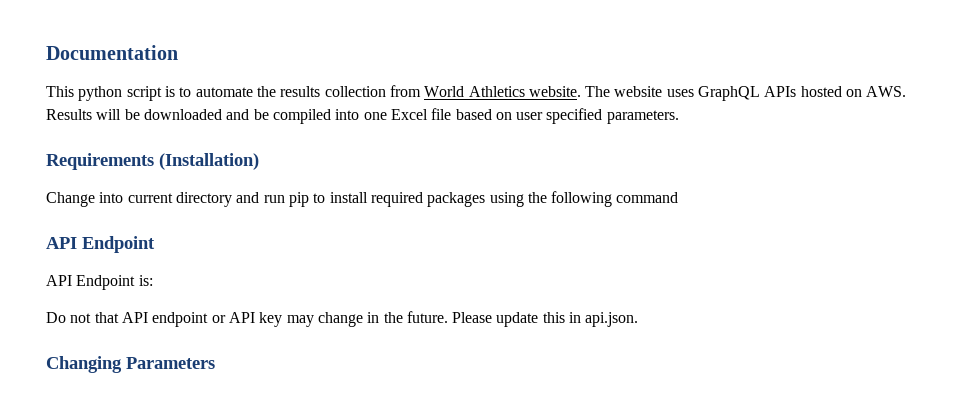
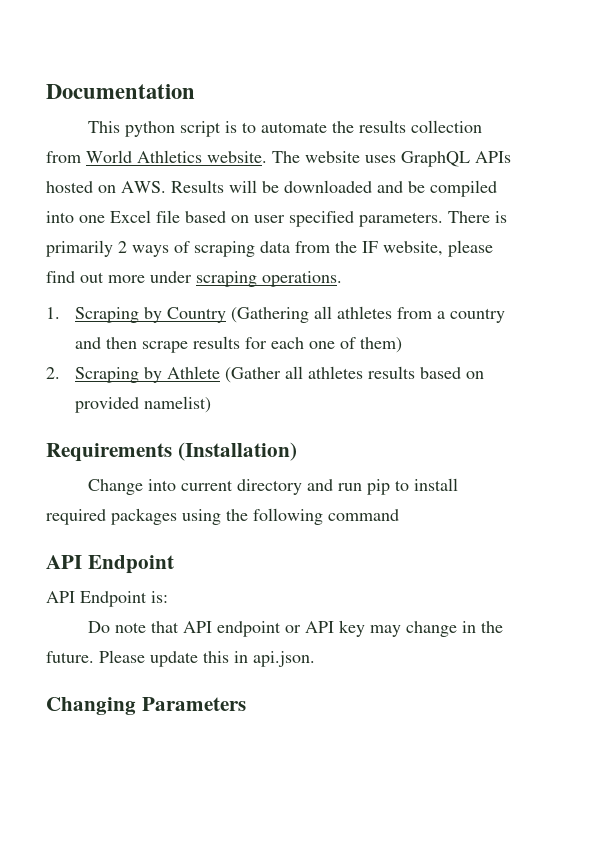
(679, 117) none -> [448,211,507,223] [46,240,493,257] [46,271,342,287] [46,306,506,323] [75,336,403,353] [46,366,485,383] [75,396,212,413] There is primarily 2 ways of scraping data from the IF website, please find out more under scraping operations. // 1. Scraping by Country (Gathering all athletes from a country and then scrape results for each one of them) // 2. Scraping by Athlete (Gather all athletes results based on provided namelist)
[70,313,92,323] not -> [114,622,146,633] note

